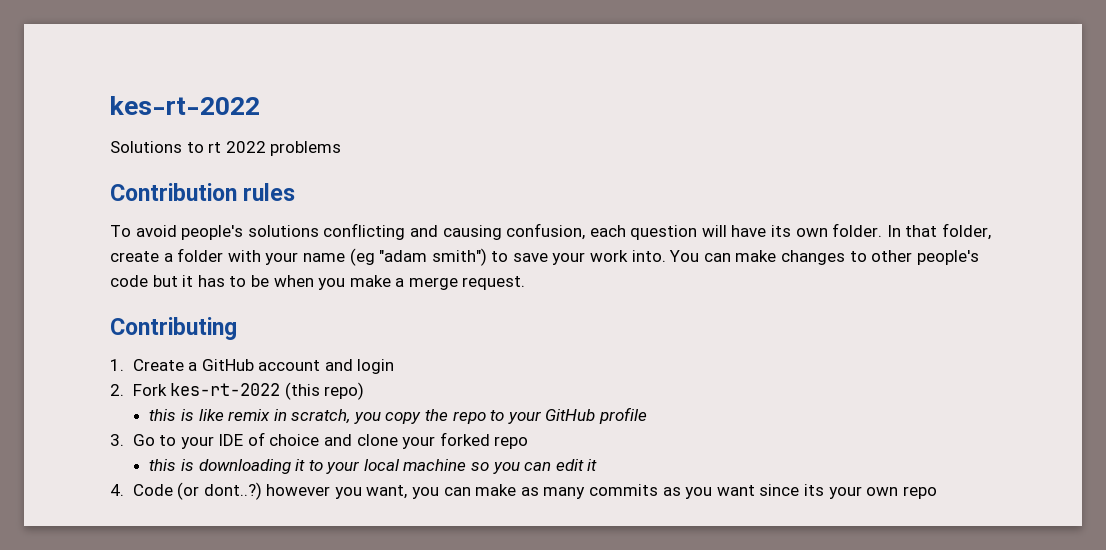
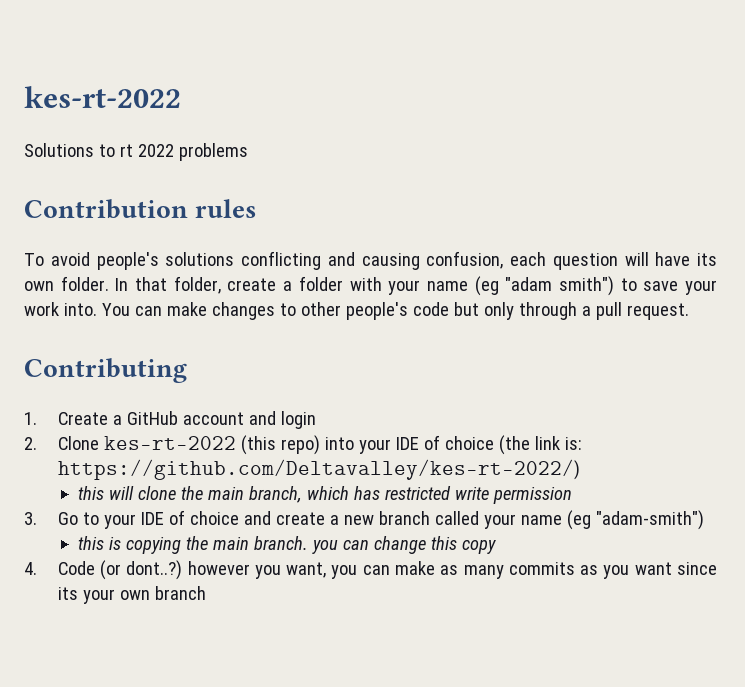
[182,275,458,290] it has to be when you make a merge -> [483,302,622,320] only through a pull
[132,384,167,396] Fork -> [57,436,99,450] Clone
[149,407,648,424] // this is like remix in scratch, you copy the repo to your GitHub profile -> [324,435,582,455] [57,459,580,480] [78,486,573,504] into your IDE of choice (the link is: https://github.com/Deltavalley/kes-rt-2022/) // this will clone the main branch, which has restricted write permission
[356,432,529,449] [149,459,598,474] clone your forked repo // this is downloading it to your local machine so you can edit it -> [275,510,704,530] [78,536,497,554] create a new branch called your name (eg "adam-smith") // this is copying the main branch. you can change this copy
[902,486,937,499] repo -> [154,586,206,600] branch

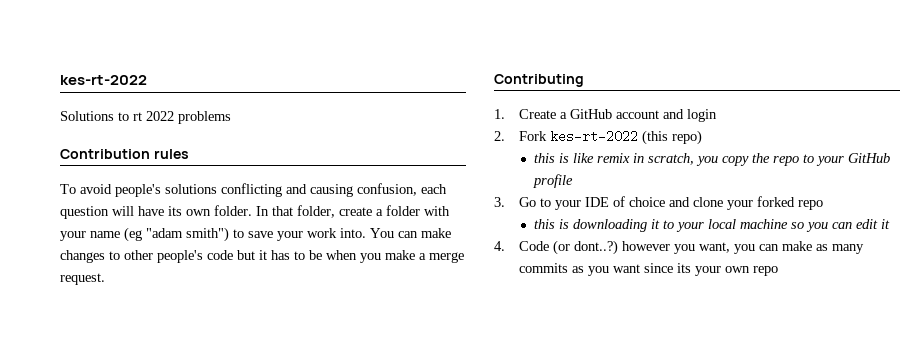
[483,302,622,320] only through a pull -> [259,250,464,263] it has to be when you make a merge
[57,436,99,450] Clone -> [518,131,547,141] Fork
[324,435,582,455] [57,459,580,480] [78,486,573,504] into your IDE of choice (the link is: https://github.com/Deltavalley/kes-rt-2022/) // this will clone the main branch, which has restricted write permission -> [534,153,891,166] [533,174,574,188] // this is like remix in scratch, you copy the repo to your GitHub profile
[275,510,704,530] [78,536,497,554] create a new branch called your name (eg "adam-smith") // this is copying the main branch. you can change this copy -> [692,196,823,210] [534,219,891,232] clone your forked repo // this is downloading it to your local machine so you can edit it
[154,586,206,600] branch -> [752,266,778,276] repo

